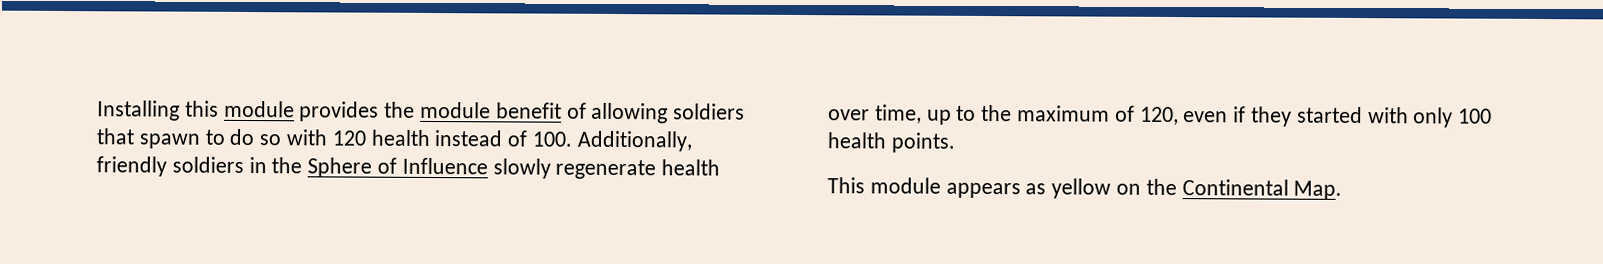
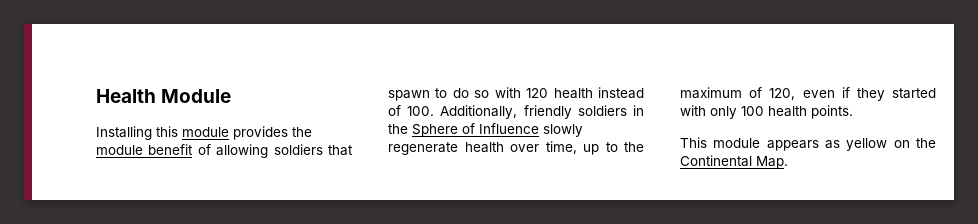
(97, 110) none -> [96,89,232,103] Health Module //

